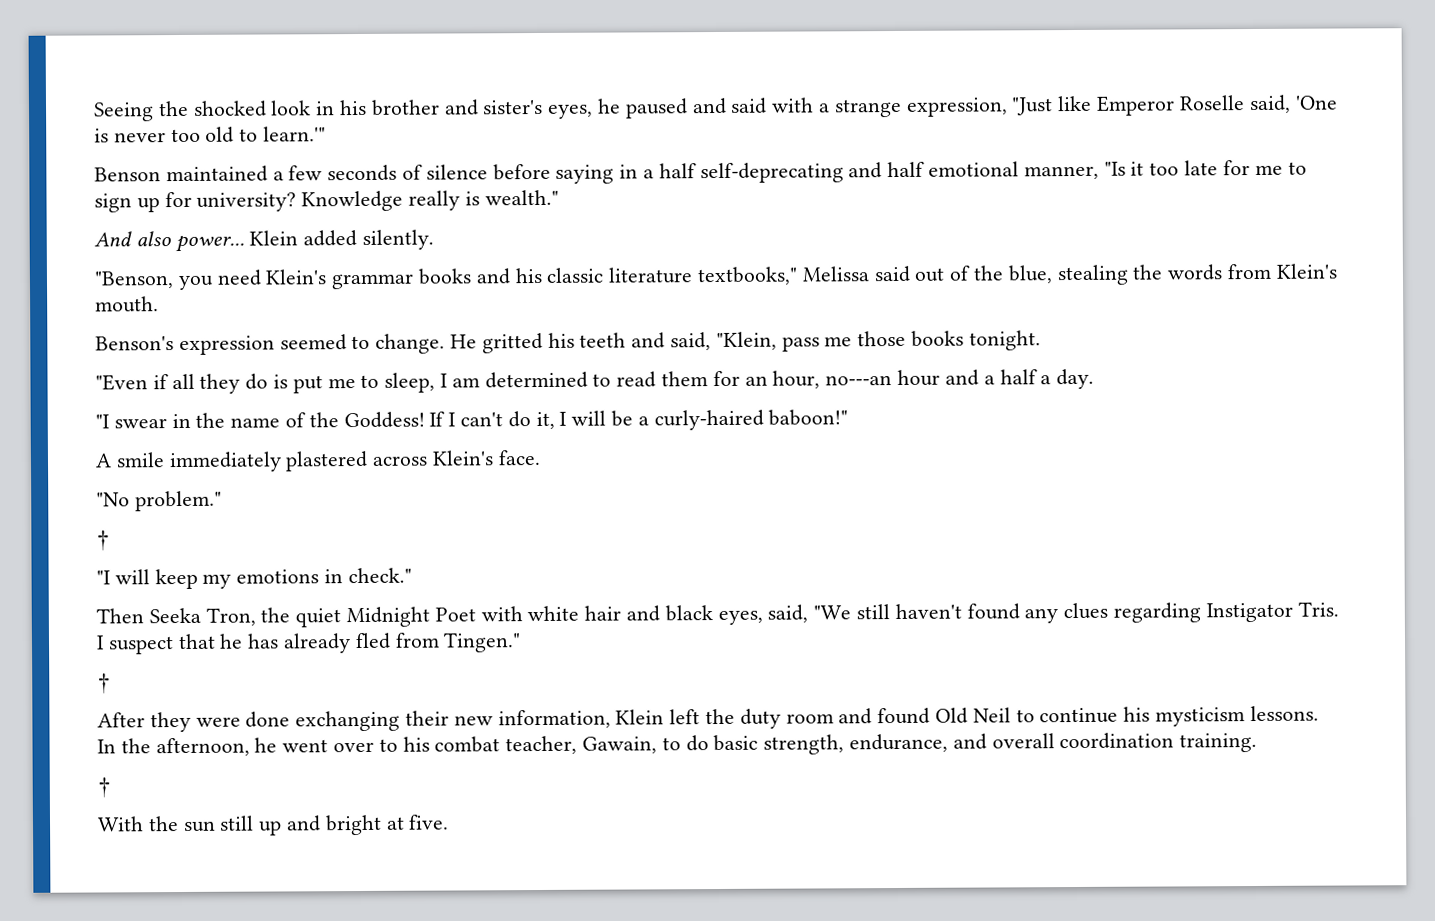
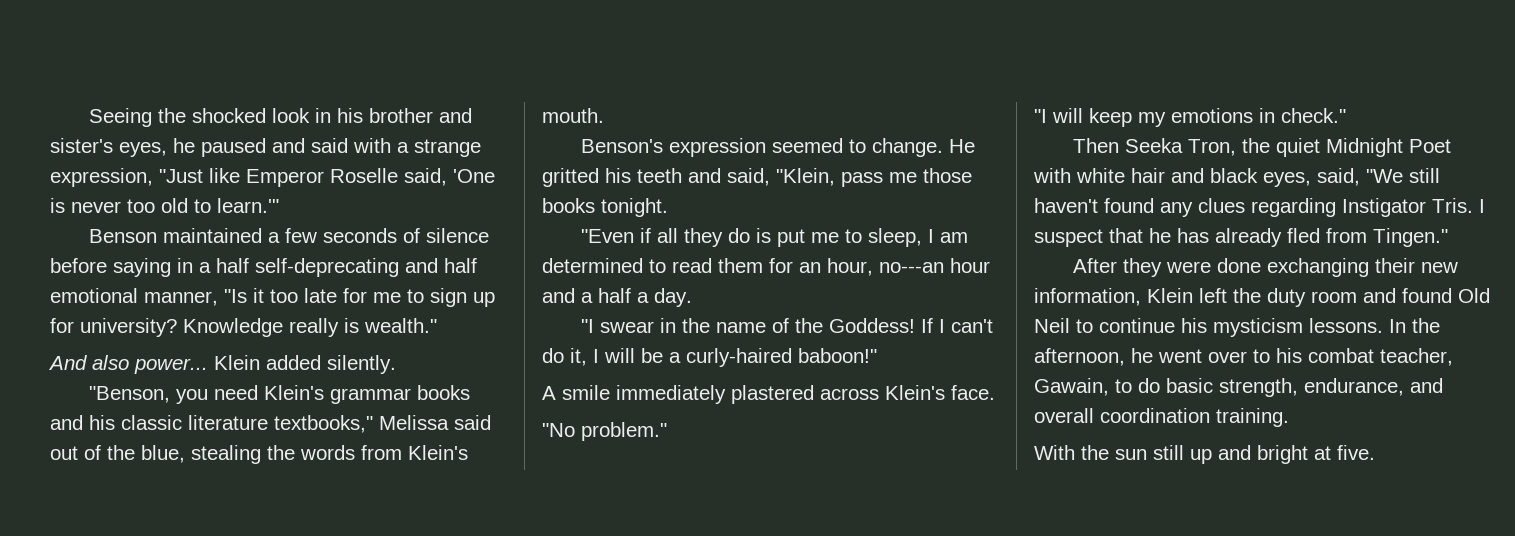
[96,529,110,551] // † -> (667, 431) none
[97,672,111,694] // † -> (1448, 237) none
[97,776,111,798] // † -> (1289, 417) none

